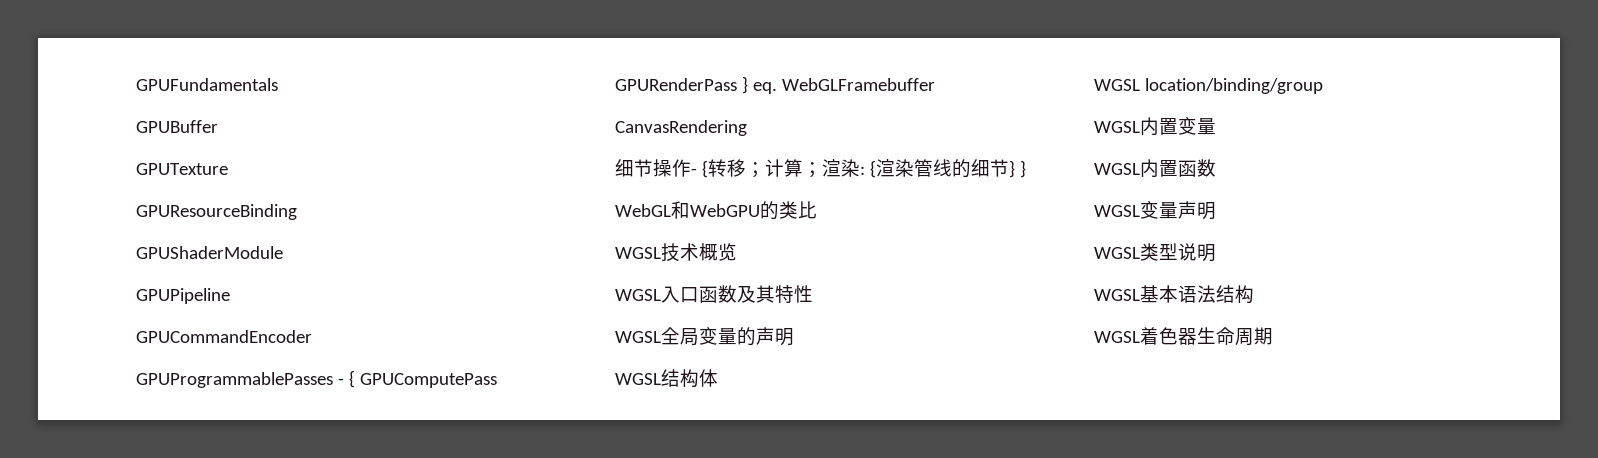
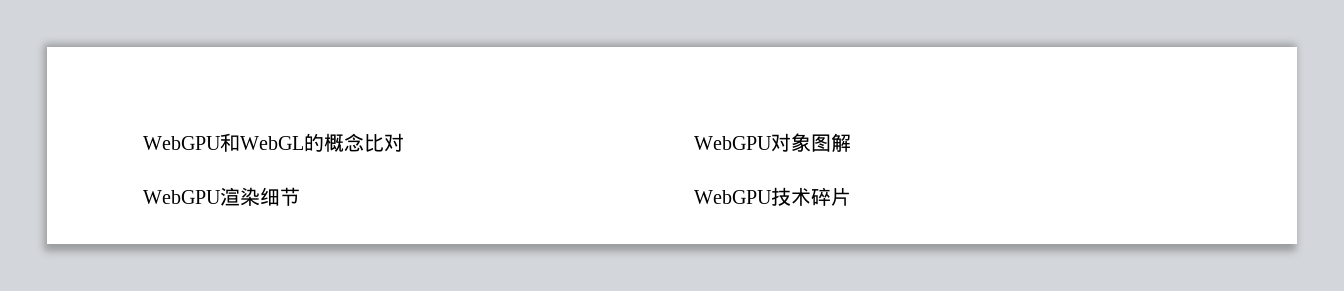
[136,78,278,91] [136,120,218,133] [136,163,228,175] [136,204,297,220] [136,246,283,259] [136,288,230,304] [136,330,312,343] [136,370,497,388] [615,76,935,94] [615,120,747,136] [615,159,1026,178] [615,201,817,220] [615,243,737,262] [615,285,813,303] [615,327,794,346] [615,369,718,388] [1094,78,1323,94] [1094,117,1216,136] [1094,159,1216,178] [1094,201,1216,220] [1094,243,1216,262] [1094,285,1254,304] [1094,327,1273,346] GPUFundamentals // GPUBuffer // GPUTexture // GPUResourceBinding // GPUShaderModule // GPUPipeline // GPUCommandEncoder // GPUProgrammablePasses - { GPUComputePass GPURenderPass } eq. WebGLFramebuffer // CanvasRendering // 细节操作- {转移；计算；渲染: {渲染管线的细节} } // WebGL和WebGPU的类比 // WGSL技术概览 // WGSL入口函数及其特性 // WGSL全局变量的声明 // WGSL结构体 // WGSL location/binding/group // WGSL内置变量 // WGSL内置函数 // WGSL变量声明 // WGSL类型说明 // WGSL基本语法结构 // WGSL着色器生命周期 -> [143,133,404,152] [143,187,300,206] [694,133,851,152] [694,187,851,206] WebGPU和WebGL的概念比对 // WebGPU渲染细节 // WebGPU对象图解 // WebGPU技术碎片

